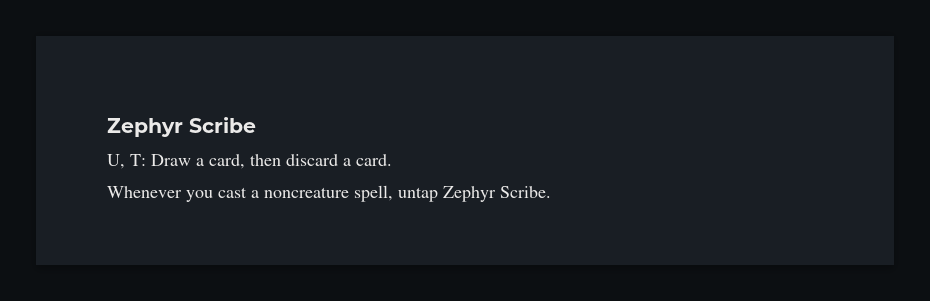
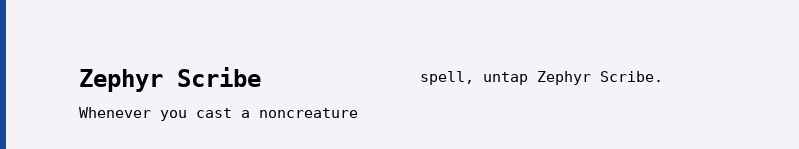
[107,154,392,169] // U, T: Draw a card, then discard a card. -> (261, 77) none

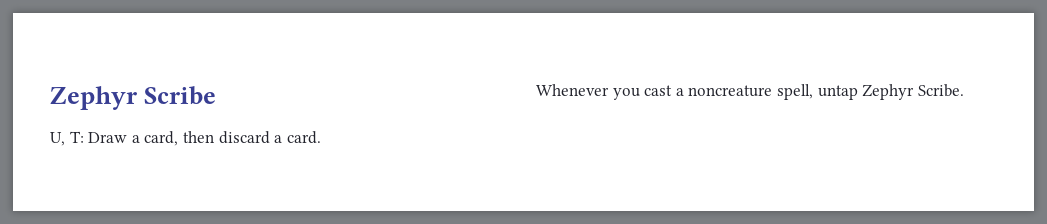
(261, 77) none -> [50,131,321,146] // U, T: Draw a card, then discard a card.

